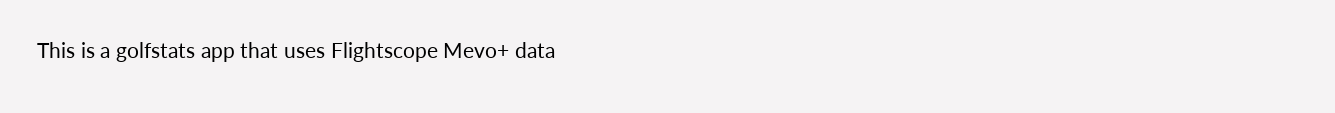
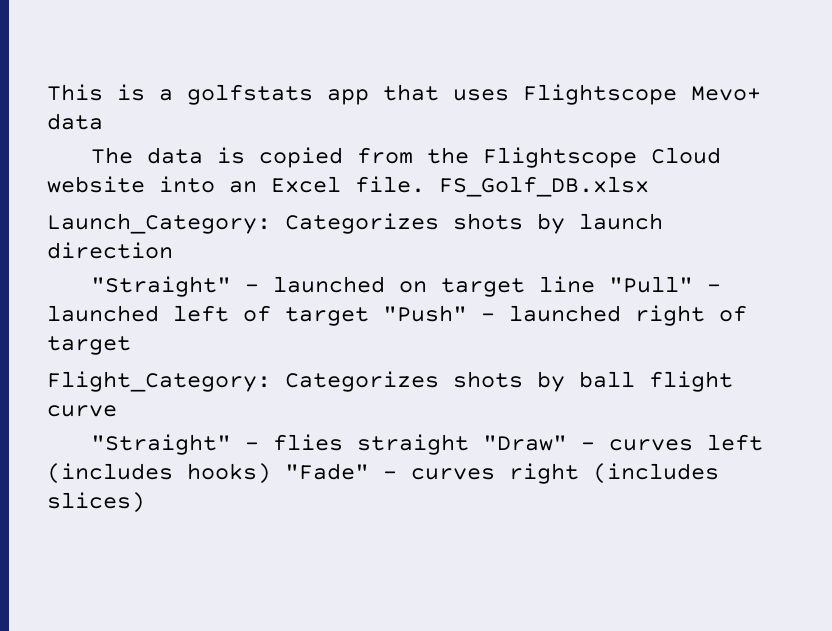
(556, 50) none -> [91,147,722,168] [47,176,649,197] [47,213,663,234] [47,242,173,259] [91,276,722,297] [47,305,747,326] [47,336,131,355] [47,371,733,392] [47,405,117,417] [91,434,764,455] [47,463,719,484] [47,492,145,513] // The data is copied from the Flightscope Cloud website into an Excel file. FS_Golf_DB.xlsx // Launch_Category: Categorizes shots by launch direction // "Straight" - launched on target line "Pull" - launched left of target "Push" - launched right of target // Flight_Category: Categorizes shots by ball flight curve // "Straight" - flies straight "Draw" - curves left (includes hooks) "Fade" - curves right (includes slices)

